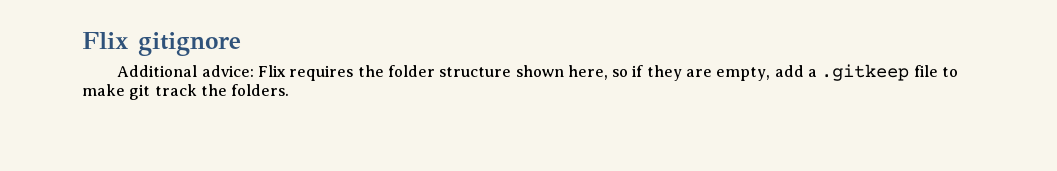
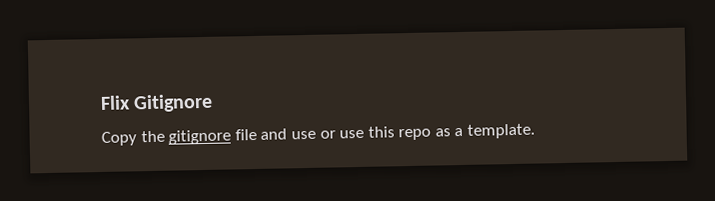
[82,32,241,56] [117,64,959,81] [82,84,290,100] Flix gitignore // Additional advice: Flix requires the folder structure shown here, so if they are empty, add a .gitkeep file to make git track the folders. -> [100,93,214,113] [101,123,536,146] Flix Gitignore // Copy the gitignore file and use or use this repo as a template.

